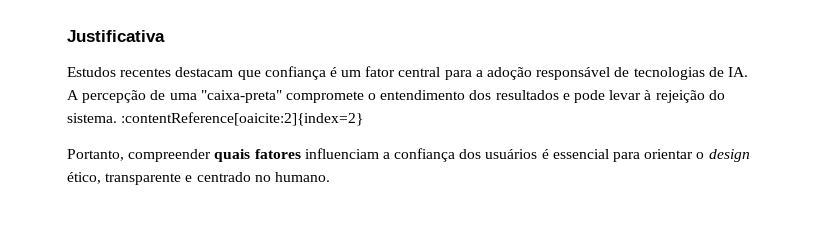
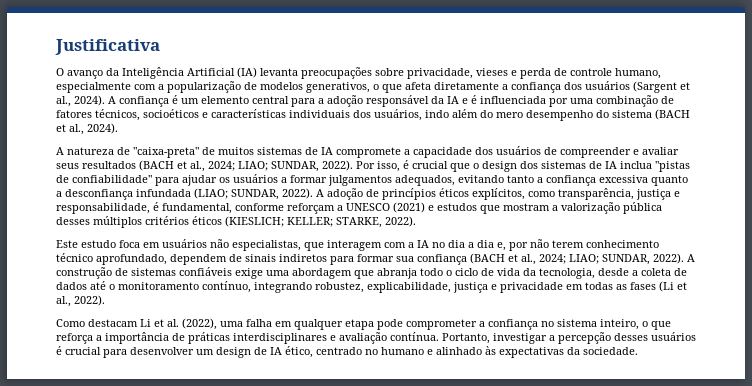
[67,67,261,80] Estudos recentes destacam que -> [56,67,661,79] [56,81,690,93] [56,95,116,107] O avanço da Inteligência Artificial (IA) levanta preocupações sobre privacidade, vieses e perda de controle humano, especialmente com a popularização de modelos generativos, o que afeta diretamente a confiança dos usuários (Sargent et al., 2024). A
[365,66,396,77] fator -> [201,96,249,104] elemento
[614,67,748,80] [67,90,725,103] [67,112,364,126] [67,148,750,162] [67,172,330,185] de tecnologias de IA. A percepção de uma "caixa-preta" compromete o entendimento dos resultados e pode levar à rejeição do sistema. :contentReference[oaicite:2]{index=2} // Portanto, compreender quais fatores influenciam a confiança dos usuários é essencial para orientar o design ético, transparente e centrado no humano. -> [431,95,674,107] [56,109,690,121] [56,123,118,135] [56,146,679,158] [56,160,690,172] [56,174,688,186] [56,188,680,200] [56,202,662,214] [56,216,416,228] [56,239,659,251] [56,253,695,265] [56,267,687,279] [56,281,687,293] [56,295,105,307] [56,318,671,330] [56,332,696,344] [56,346,638,358] da IA e é influenciada por uma combinação de fatores técnicos, socioéticos e características individuais dos usuários, indo além do mero desempenho do sistema (BACH et al., 2024). // A natureza de "caixa-preta" de muitos sistemas de IA compromete a capacidade dos usuários de compreender e avaliar seus resultados (BACH et al., 2024; LIAO; SUNDAR, 2022). Por isso, é crucial que o design dos sistemas de IA inclua "pistas de confiabilidade" para ajudar os usuários a formar julgamentos adequados, evitando tanto a confiança excessiva quanto a desconfiança infundada (LIAO; SUNDAR, 2022). A adoção de princípios éticos explícitos, como transparência, justiça e responsabilidade, é fundamental, conforme reforçam a UNESCO (2021) e estudos que mostram a valorização pública desses múltiplos critérios éticos (KIESLICH; KELLER; STARKE, 2022). // Este estudo foca em usuários não especialistas, que interagem com a IA no dia a dia e, por não terem conhecimento técnico aprofundado, dependem de sinais indiretos para formar sua confiança (BACH et al., 2024; LIAO; SUNDAR, 2022). A construção de sistemas confiáveis exige uma abordagem que abranja todo o ciclo de vida da tecnologia, desde a coleta de dados até o monitoramento contínuo, integrando robustez, explicabilidade, justiça e privacidade em todas as fases (Li et al., 2022). // Como destacam Li et al. (2022), uma falha em qualquer etapa pode comprometer a confiança no sistema inteiro, o que reforça a importância de práticas interdisciplinares e avaliação contínua. Portanto, investigar a percepção desses usuários é crucial para desenvolver um design de IA ético, centrado no humano e alinhado às expectativas da sociedade.

